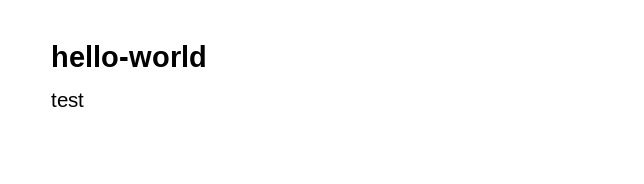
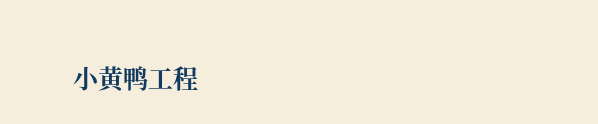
[51,45,207,67] [51,93,84,107] hello-world // test -> [73,66,198,93] 小黄鸭工程

